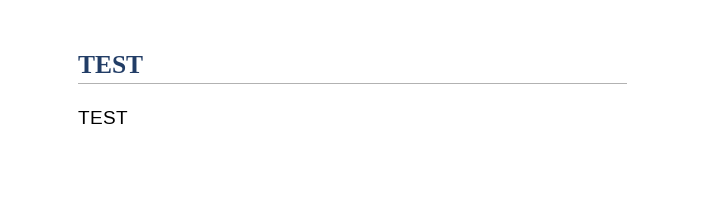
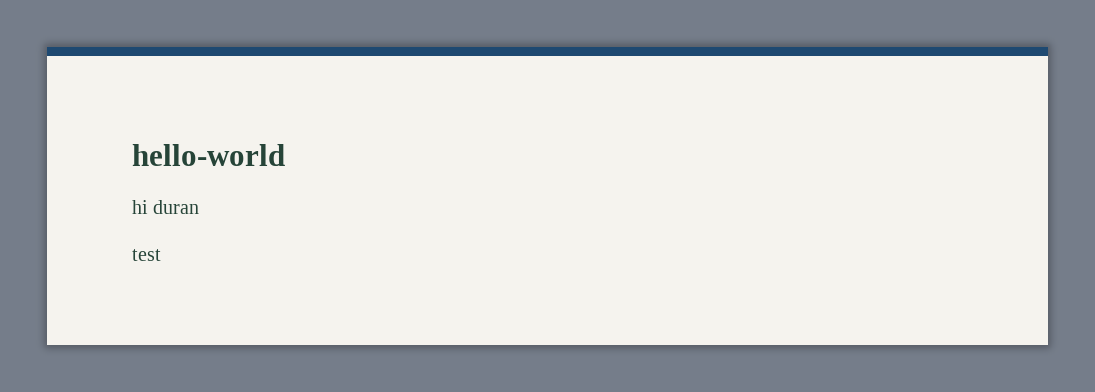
[78,56,143,73] [78,111,128,124] TEST // TEST -> [132,144,285,166] [132,200,200,214] [132,249,161,261] hello-world // hi duran // test

